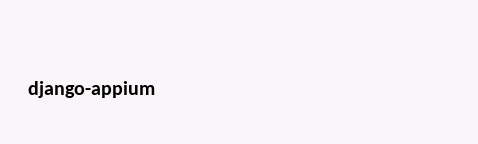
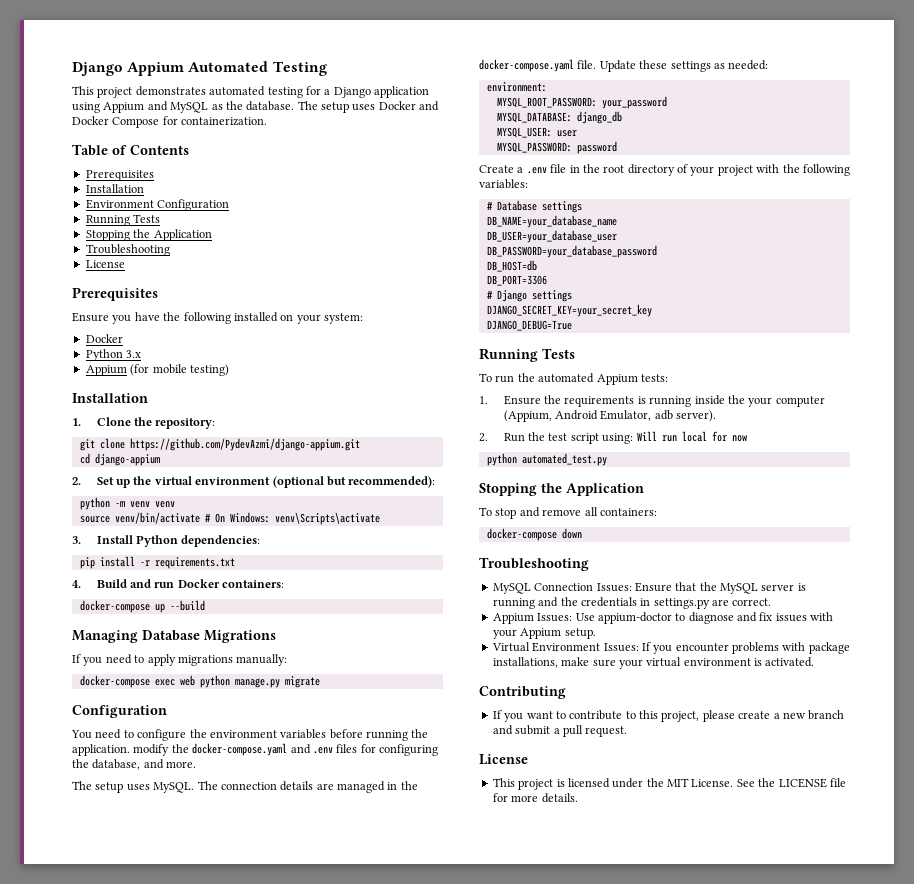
[28,81,155,98] django-appium -> [72,61,327,76] [72,86,429,98] [72,101,440,113] [72,116,268,128] [72,144,189,156] [85,170,154,181] [85,184,144,193] [85,199,230,211] [85,214,161,226] [85,229,212,241] [85,244,170,256] [85,260,125,268] [72,287,158,301] [72,312,363,324] [85,334,123,343] [85,349,142,361] [85,364,229,376] [72,393,148,403] [72,417,216,429] [79,438,360,451] [79,453,160,466] [72,476,436,488] [79,497,175,510] [79,512,380,525] [72,535,261,547] [79,556,235,569] [72,579,285,588] [79,600,205,613] [72,630,276,643] [72,654,288,666] [79,675,320,688] [72,705,167,718] [71,729,429,741] [72,743,438,756] [72,759,197,770] [72,781,418,793] [479,59,769,72] [486,82,547,92] [496,96,667,109] [496,111,622,124] [496,127,577,138] [496,141,617,154] [479,164,850,176] [479,179,528,189] [486,200,582,213] [486,215,617,228] [486,230,617,243] [486,245,657,258] [486,260,537,272] [486,275,547,286] [486,290,572,302] [486,304,652,317] [486,320,572,331] [479,348,575,362] [479,373,668,385] [479,395,825,407] [503,410,717,422] [479,431,747,444] [486,453,607,466] [479,483,644,496] [479,507,657,519] [486,528,582,541] [479,557,589,571] [492,582,806,594] [492,597,772,609] [492,612,834,624] [492,628,596,639] [491,642,850,654] [492,657,815,669] [479,686,566,699] [492,710,845,722] [492,725,628,737] [479,754,528,765] [492,778,846,790] [492,793,578,803] Django Appium Automated Testing // This project demonstrates automated testing for a Django application using Appium and MySQL as the database. The setup uses Docker and Docker Compose for containerization. // Table of Contents // Prerequisites // Installation // Environment Configuration // Running Tests // Stopping the Application // Troubleshooting // License // Prerequisites // Ensure you have the following installed on your system: // Docker // Python 3.x // Appium (for mobile testing) // Installation // 1. Clone the repository: // git clone https://github.com/PydevAzmi/django-appium.git // cd django-appium // 2. Set up the virtual environment (optional but recommended): // python -m venv venv // source venv/bin/activate # On Windows: venv\Scripts\activate // 3. Install Python dependencies: // pip install -r requirements.txt // 4. Build and run Docker containers: // docker-compose up --build // Managing Database Migrations // If you need to apply migrations manually: // docker-compose exec web python manage.py migrate // Configuration // You need to configure the environment variables before running the application. modify the docker-compose.yaml and .env files for configuring the database, and more. // The setup uses MySQL. The connection details are managed in the docker-compose.yaml file. Update these settings as needed: // environment: // MYSQL_ROOT_PASSWORD: your_password // MYSQL_DATABASE: django_db // MYSQL_USER: user // MYSQL_PASSWORD: password // Create a .env file in the root directory of your project with the following variables: // # Database settings // DB_NAME=your_database_name // DB_USER=your_database_user // DB_PASSWORD=your_database_password // DB_HOST=db // DB_PORT=3306 // # Django settings // DJANGO_SECRET_KEY=your_secret_key // DJANGO_DEBUG=True // Running Tests // To run the automated Appium tests: // 1. Ensure the requirements is running inside the your computer (Appium, Android Emulator, adb server). // 2. Run the test script using: Will run local for now // python automated_test.py // Stopping the Application // To stop and remove all containers: // docker-compose down // Troubleshooting // MySQL Connection Issues: Ensure that the MySQL server is running and the credentials in settings.py are correct. // Appium Issues: Use appium-doctor to diagnose and fix issues with your Appium setup. // Virtual Environment Issues: If you encounter problems with package installations, make sure your virtual environment is activated. // Contributing // If you want to contribute to this project, please create a new branch and submit a pull request. // License // This project is licensed under the MIT License. See the LICENSE file for more details.

